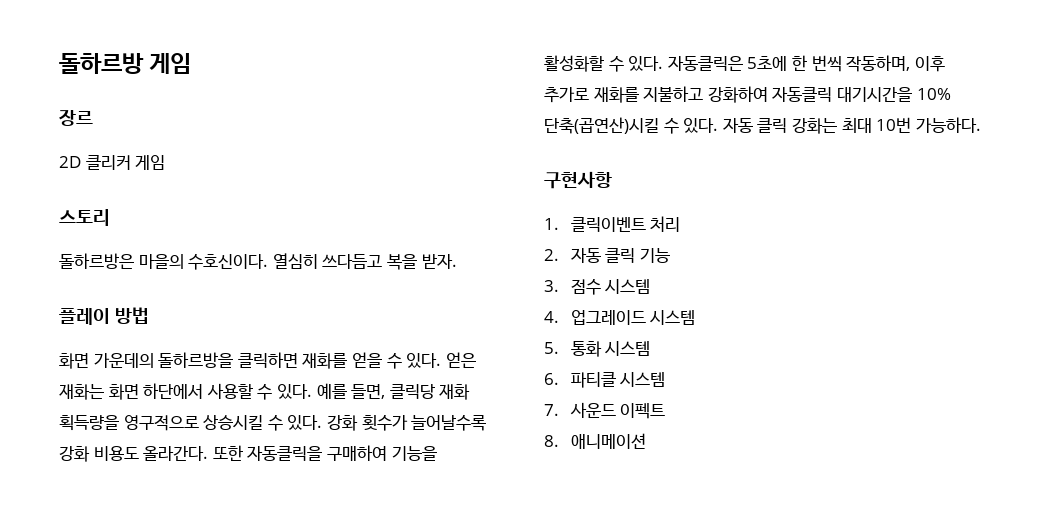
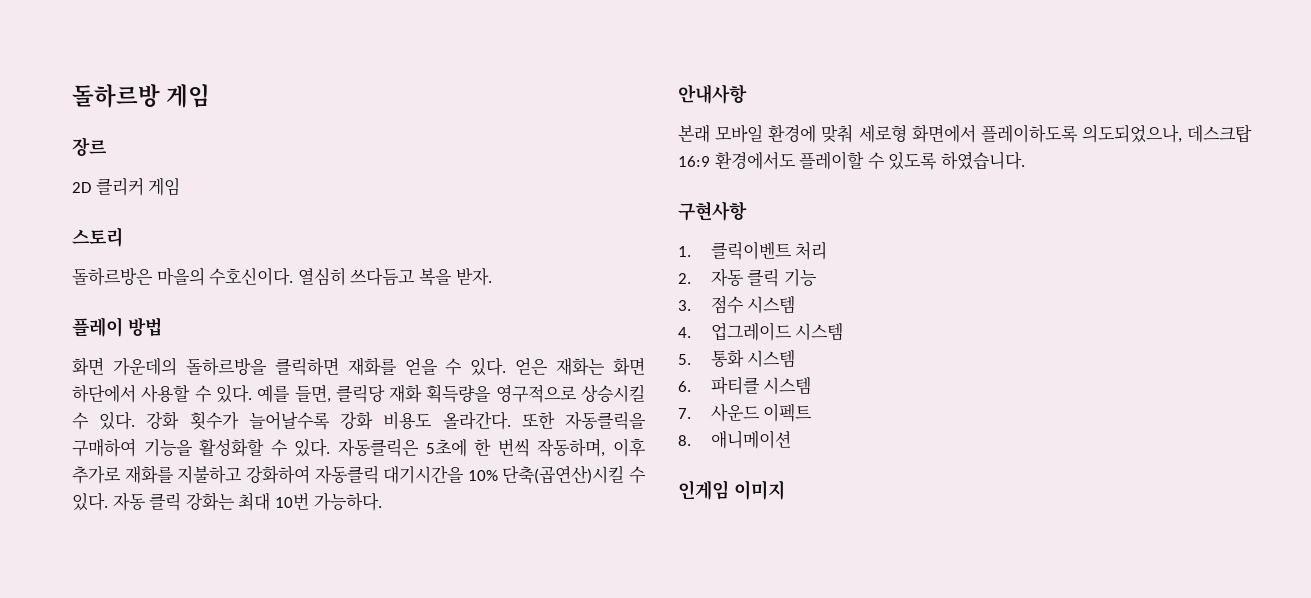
(981, 125) none -> [678,84,747,104] [678,124,1252,143] [678,151,1025,170] // 안내사항 // 본래 모바일 환경에 맞춰 세로형 화면에서 플레이하도록 의도되었으나, 데스크탑 16:9 환경에서도 플레이할 수 있도록 하였습니다.
(646, 441) none -> [678,480,785,500] // 인게임 이미지

